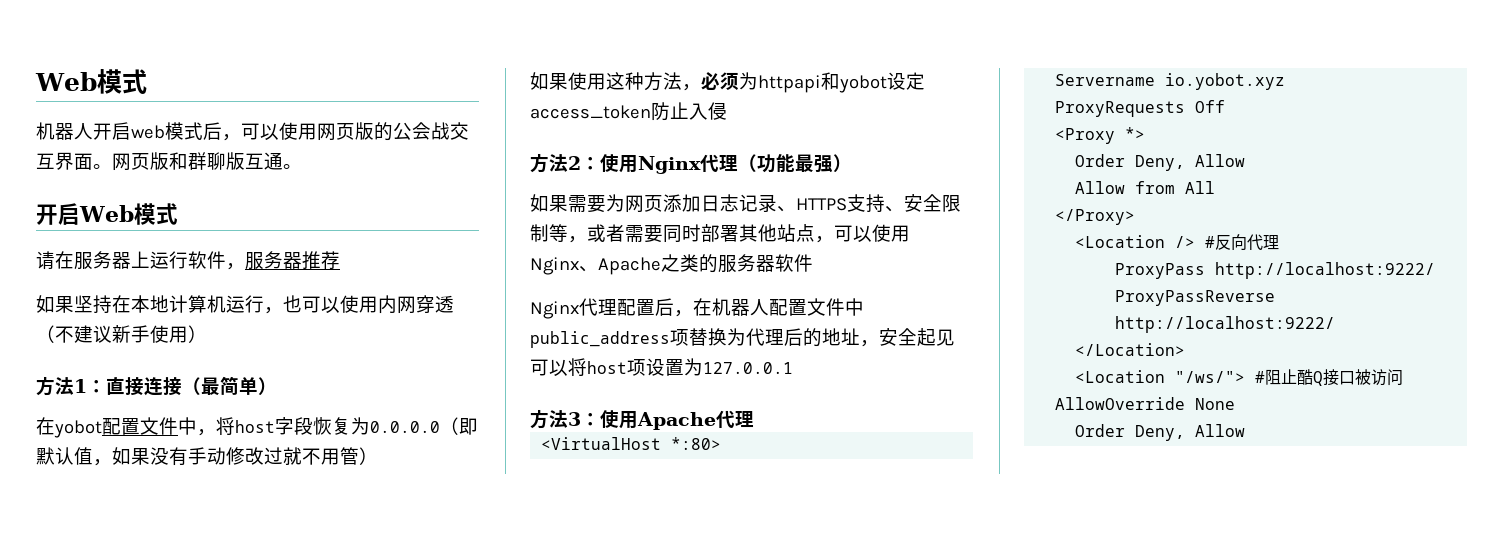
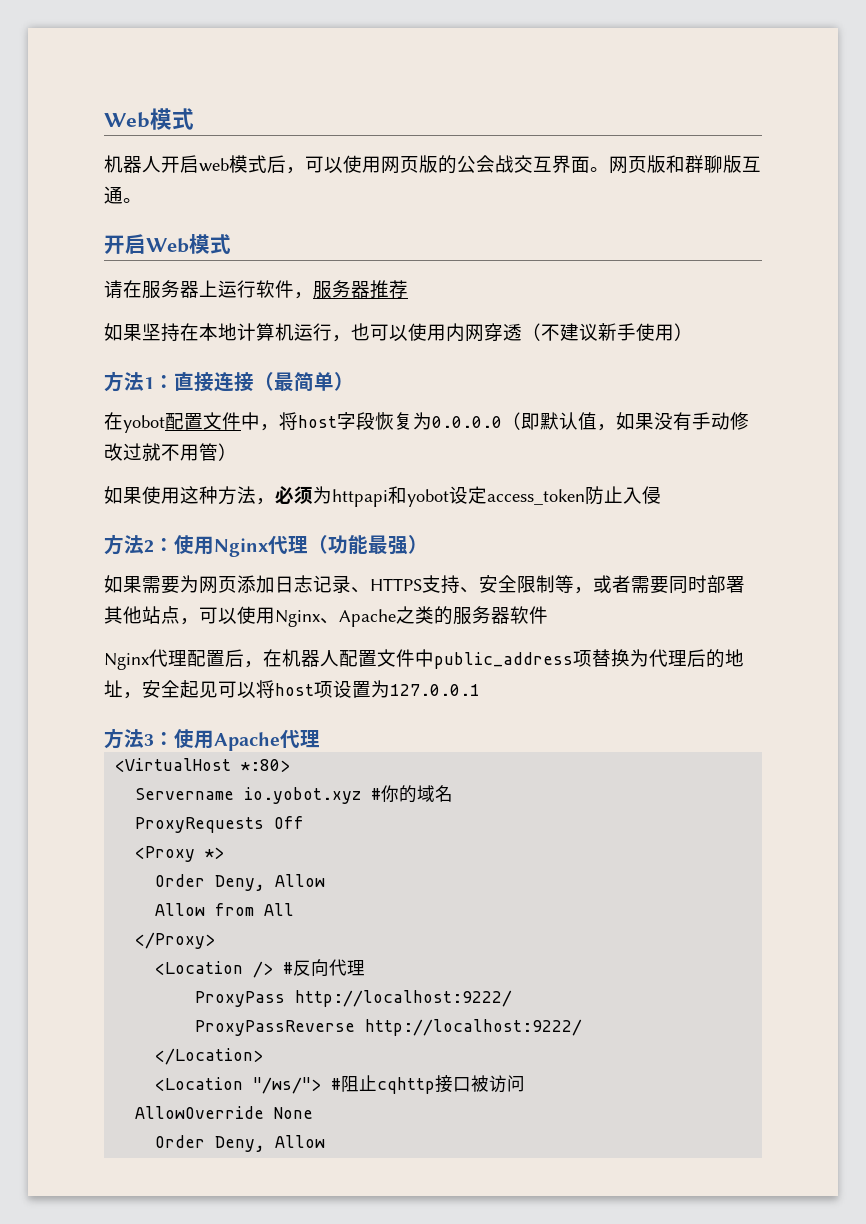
(1286, 81) none -> [371,785,454,803] #你的域名
[1297,369,1324,386] 酷Q -> [377,1077,436,1094] cqhttp

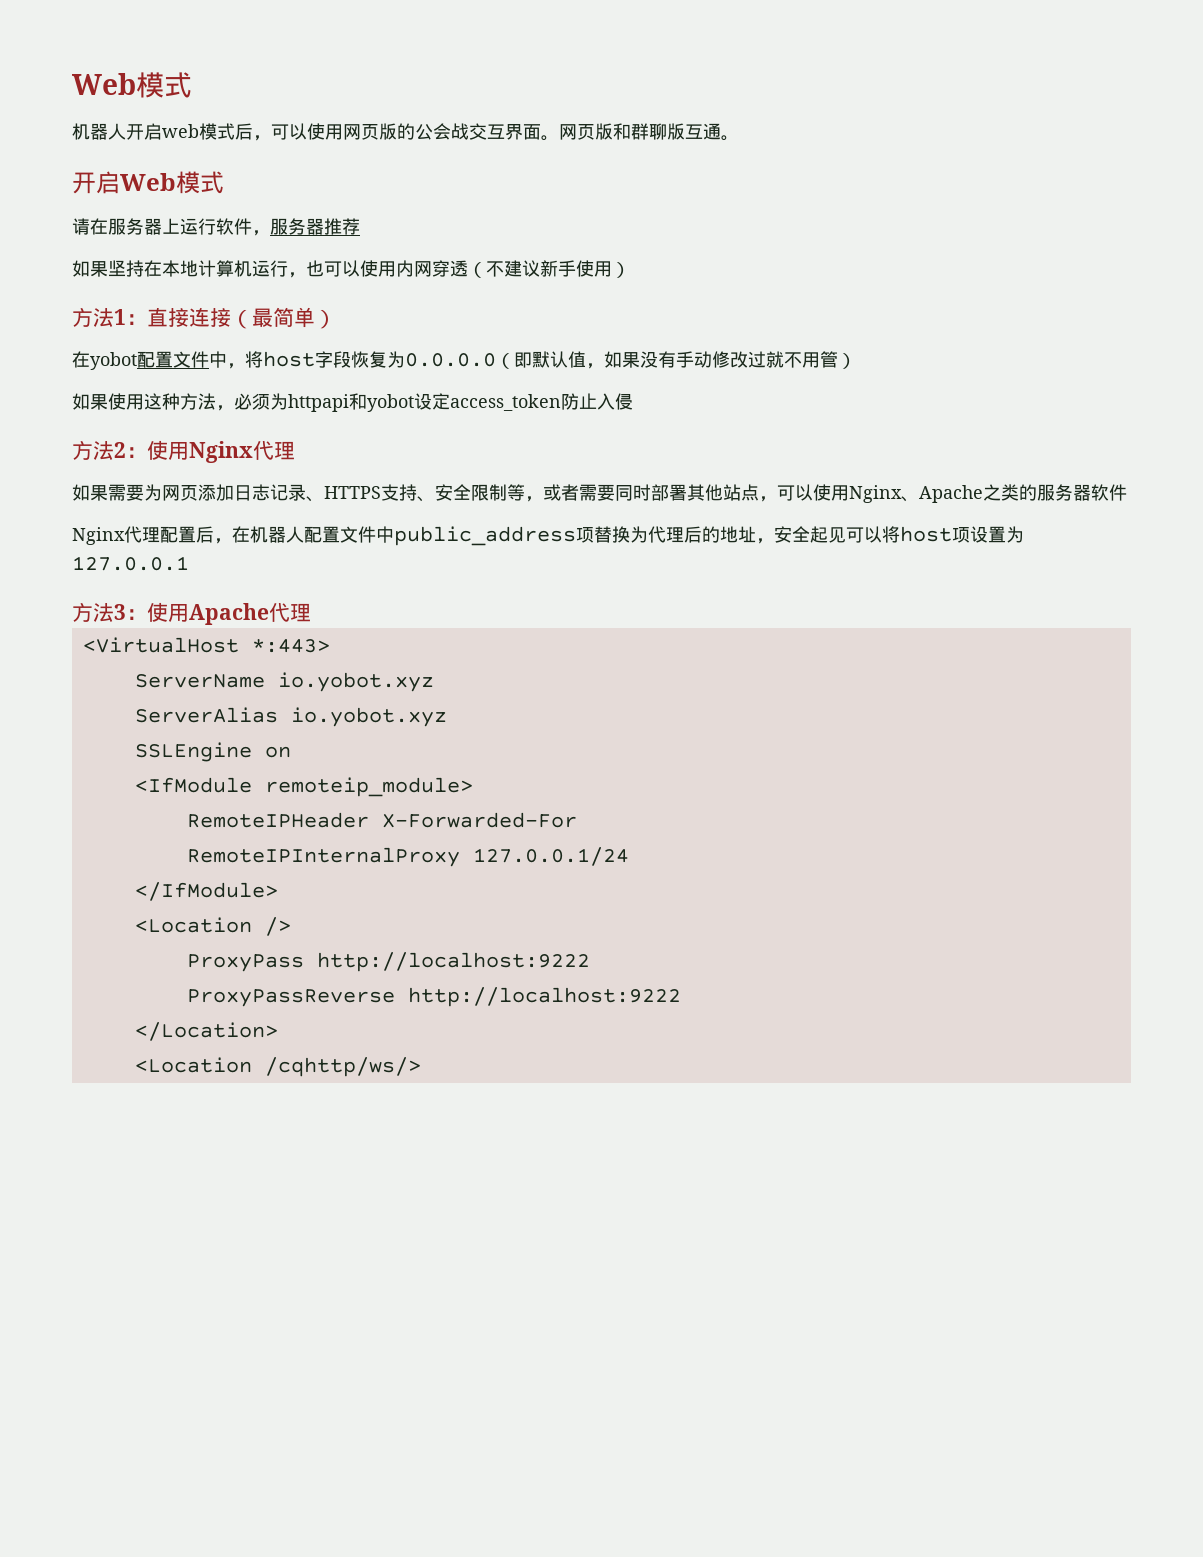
[308,535,428,555] （功能最强） -> (295, 450) none
[241,759,291,772] [135,785,454,804] [135,816,305,833] [135,846,225,862] [155,874,326,891] [155,903,295,916] [135,932,216,949] *:80> // Servername io.yobot.xyz #你的域名 // ProxyRequests Off // <Proxy *> // Order Deny, Allow // Allow from All // </Proxy> -> [251,639,330,653] [134,672,434,692] [134,707,447,727] [134,742,291,762] [134,777,473,797] [186,812,577,828] [186,847,629,867] [134,882,278,901] *:443> // ServerName io.yobot.xyz // ServerAlias io.yobot.xyz // SSLEngine on // <IfModule remoteip_module> // RemoteIPHeader X-Forwarded-For // RemoteIPInternalProxy 127.0.0.1/24 // </IfModule>
[283,959,366,976] #反向代理 -> (291, 926) none
[295,990,513,1007] http://localhost:9222/ -> [316,952,590,972] http://localhost:9222
[365,1019,583,1036] http://localhost:9222/ -> [407,987,681,1007] http://localhost:9222
[253,1075,526,1094] [135,1106,314,1119] [155,1135,326,1152] "/ws/"> #阻止cqhttp接口被访问 // AllowOverride None // Order Deny, Allow -> [264,1057,421,1077] /cqhttp/ws/>

